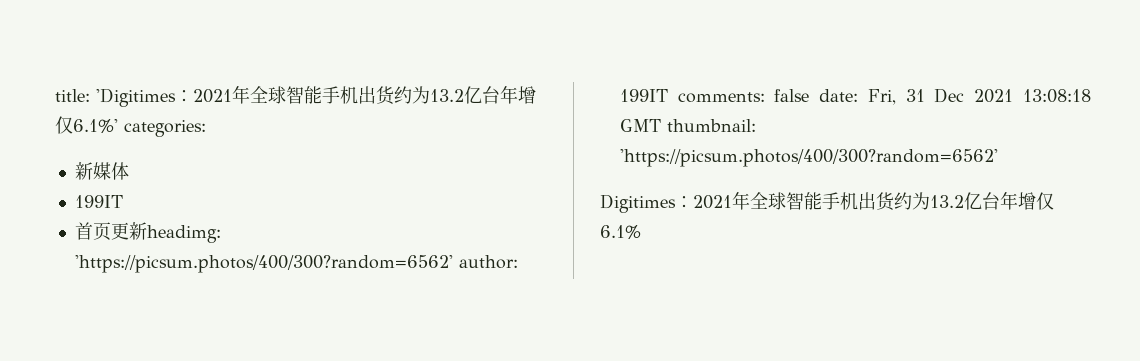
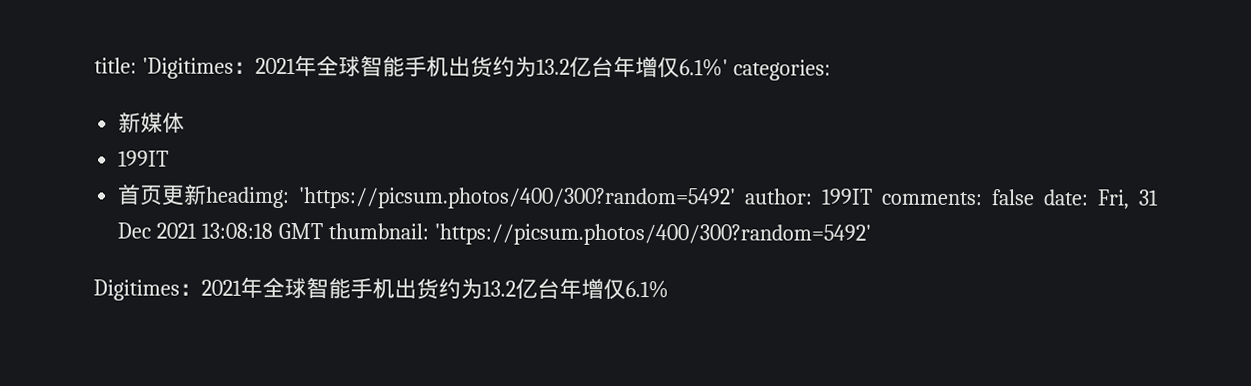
[74,255,453,273] 'https://picsum.photos/400/300?random=6562' -> [298,187,737,210] 'https://picsum.photos/400/300?random=5492'
[619,149,998,167] 'https://picsum.photos/400/300?random=6562' -> [433,223,871,246] 'https://picsum.photos/400/300?random=5492'

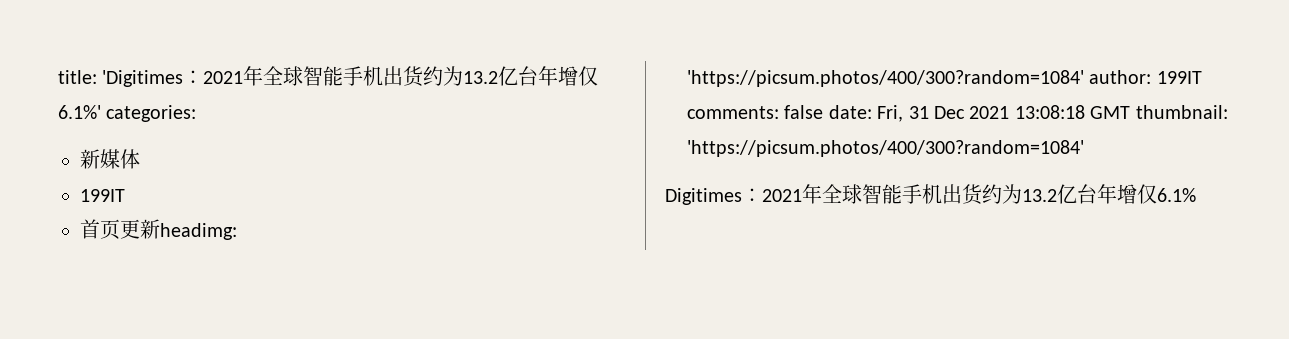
[298,187,737,210] 'https://picsum.photos/400/300?random=5492' -> [687,70,1084,87] 'https://picsum.photos/400/300?random=1084'
[433,223,871,246] 'https://picsum.photos/400/300?random=5492' -> [687,140,1084,157] 'https://picsum.photos/400/300?random=1084'

